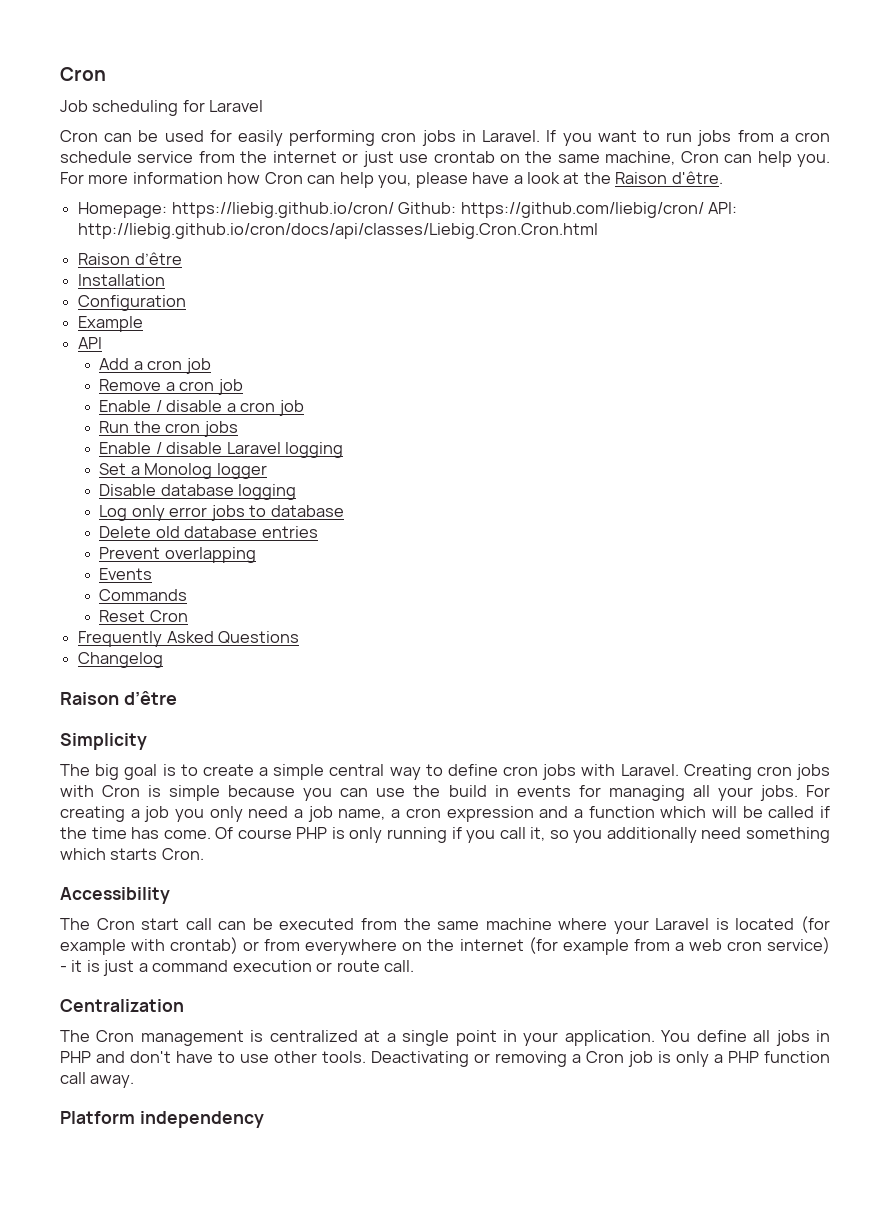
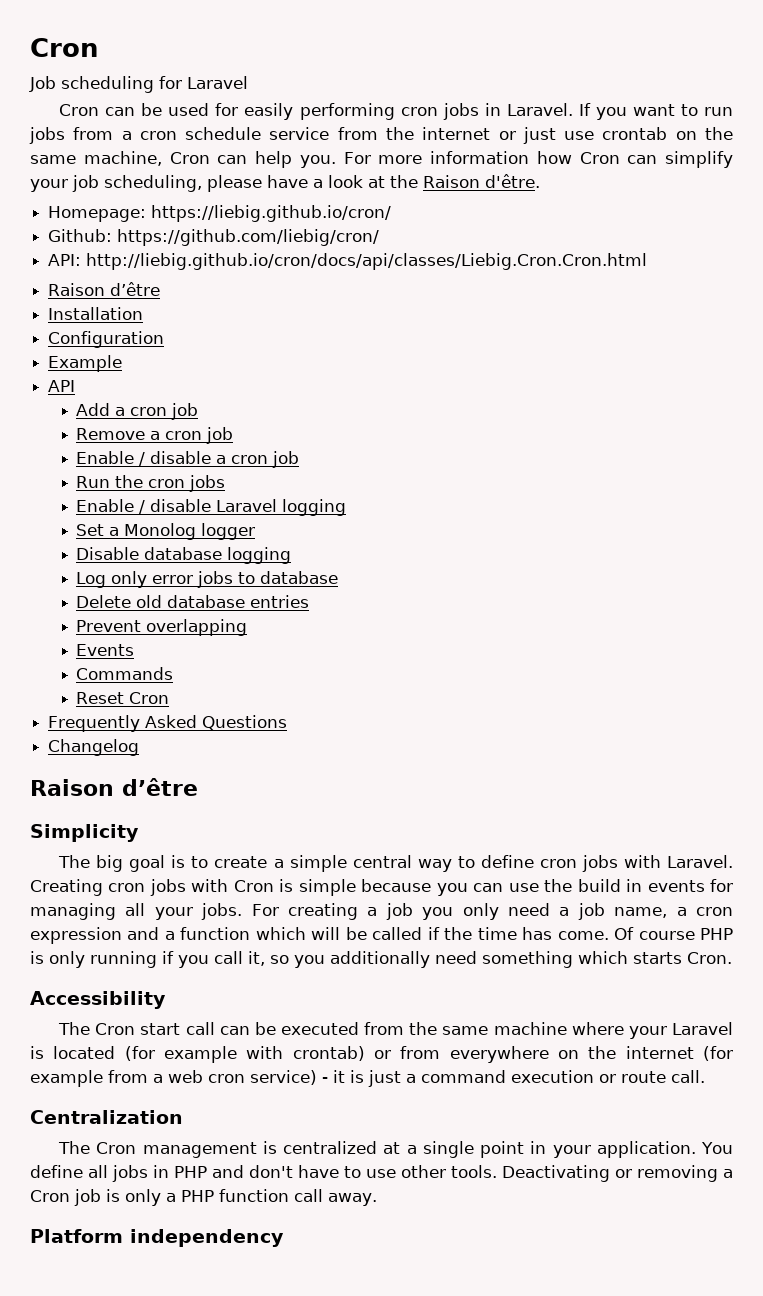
[339,172,412,188] help you, -> [665,151,733,168] [30,175,202,192] simplify your job scheduling,
(394, 210) none -> (392, 213) //
(704, 210) none -> (380, 237) //

